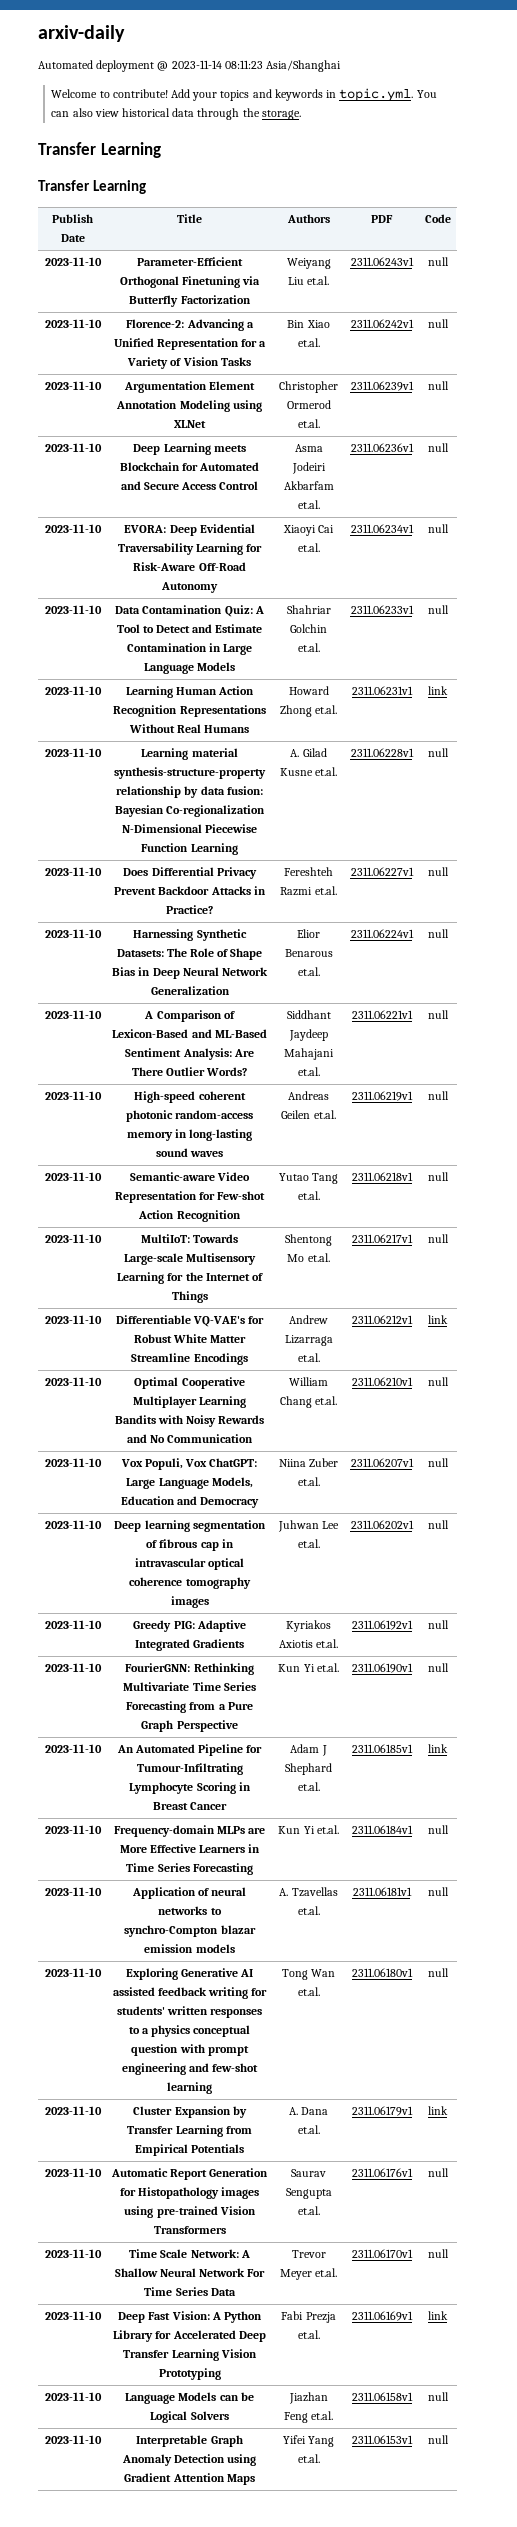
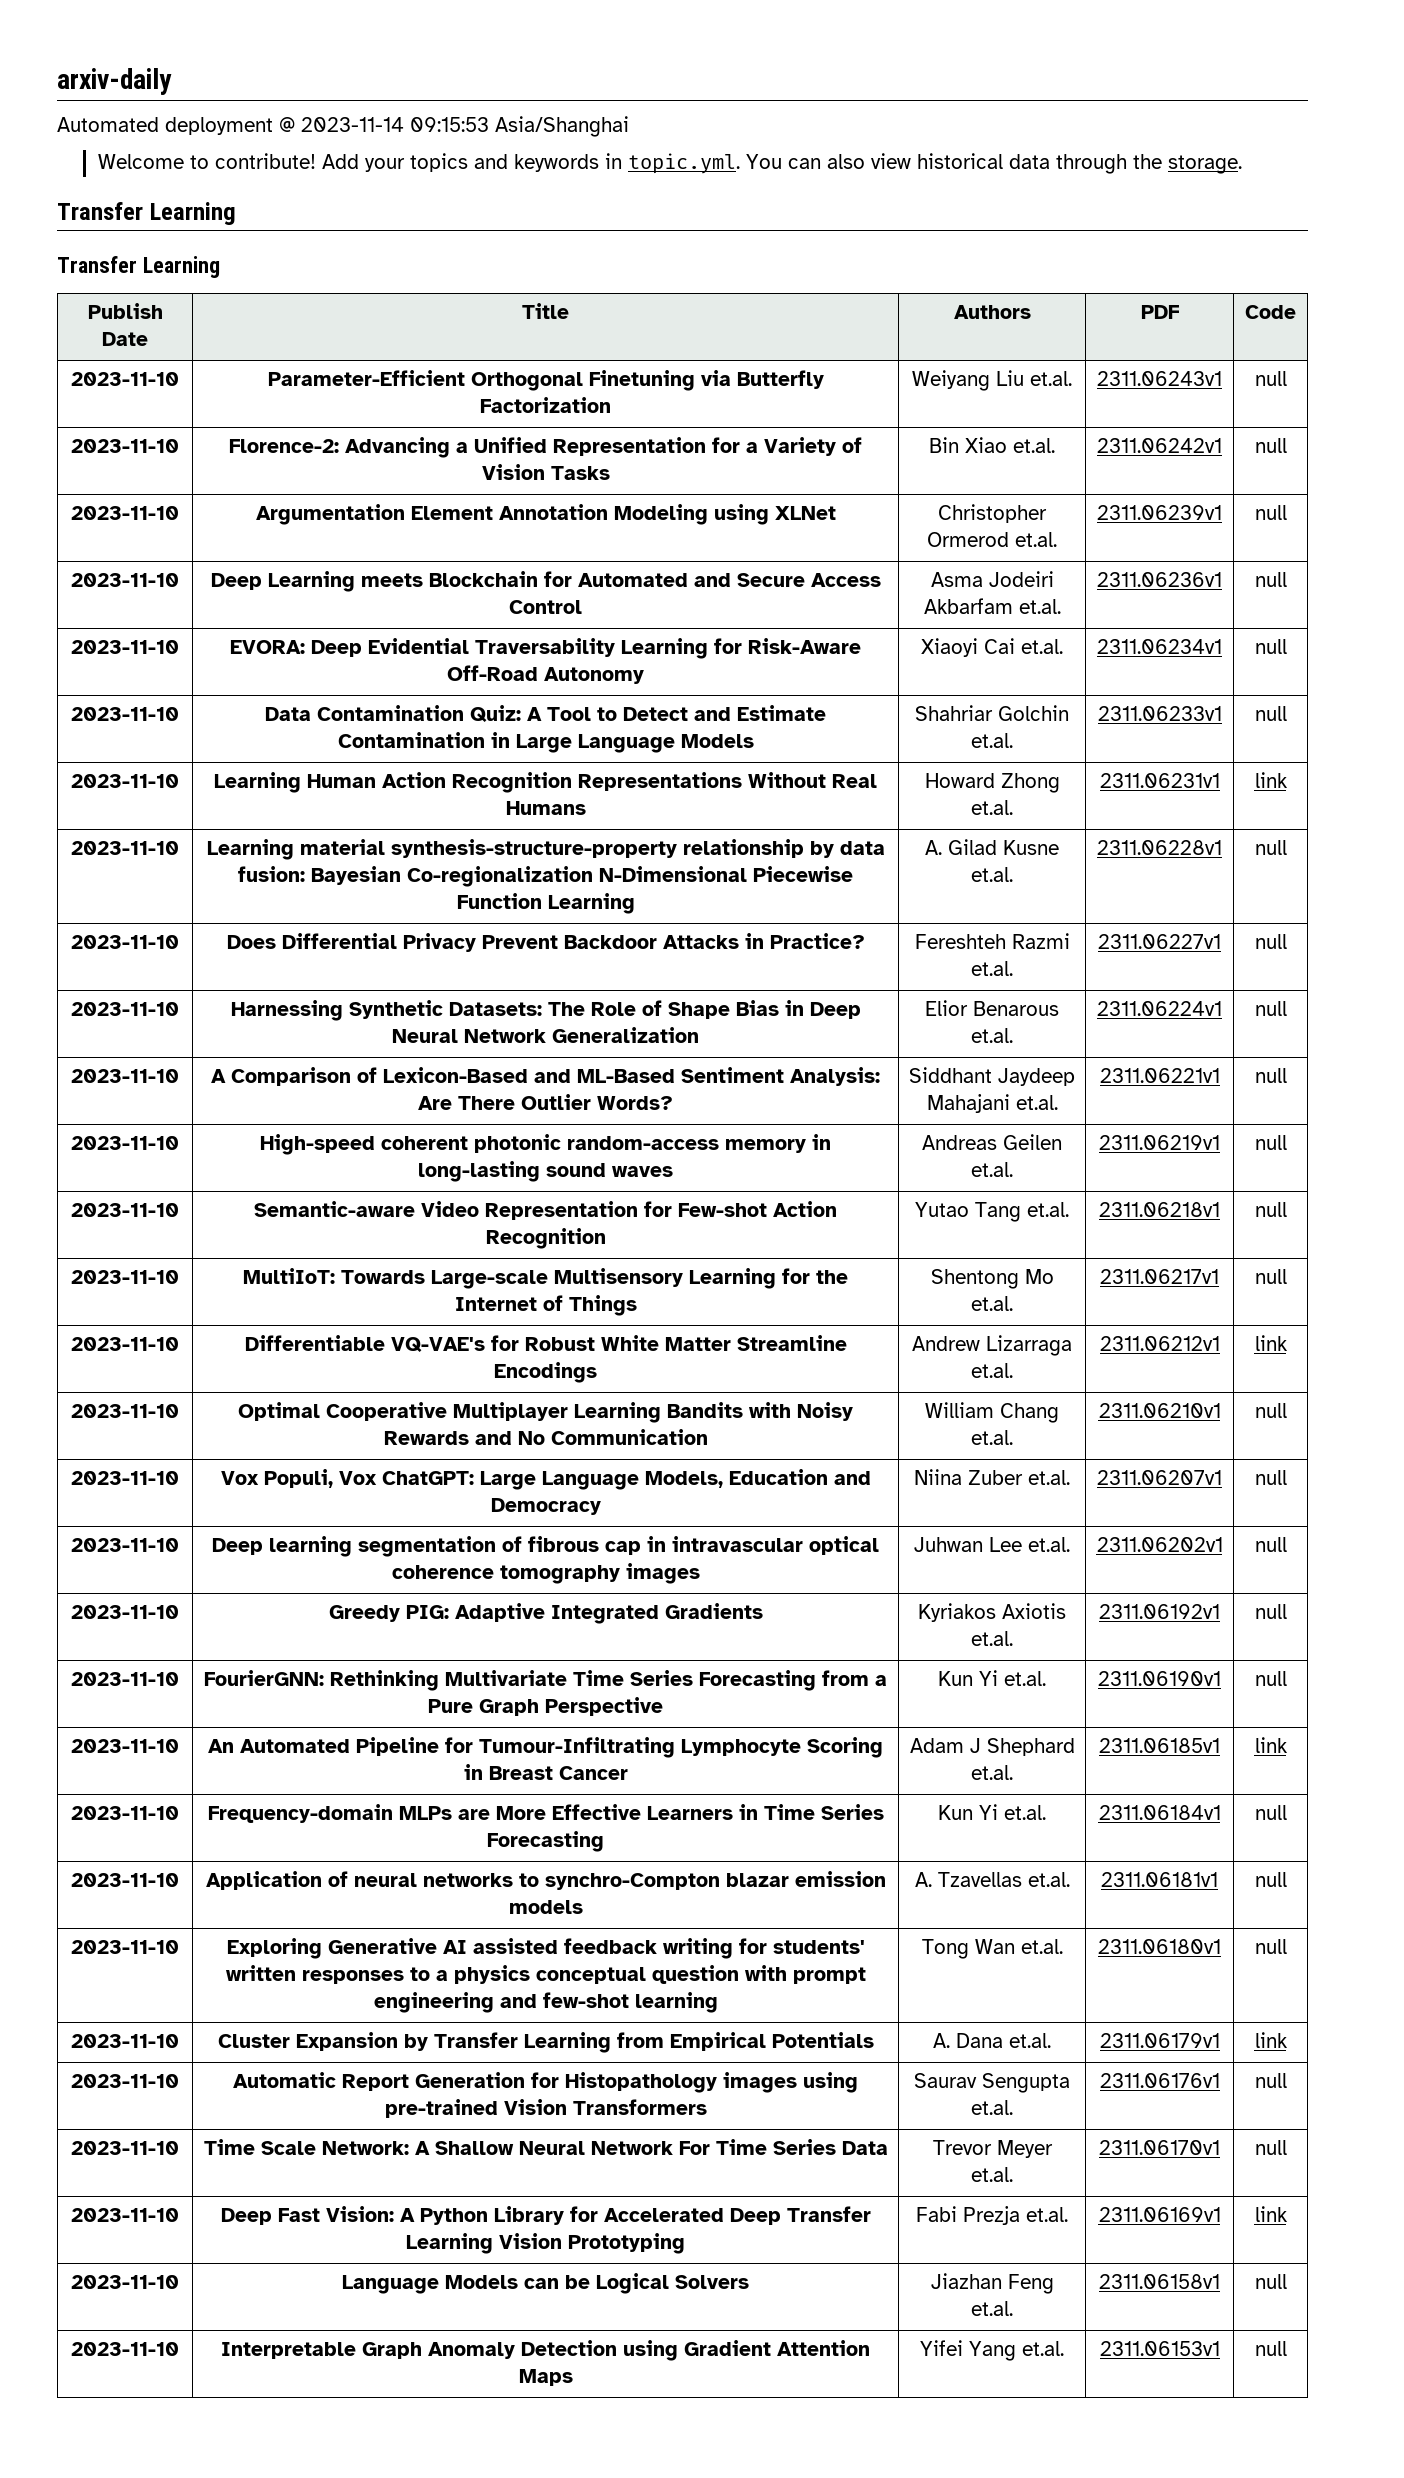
[224,60,263,69] 08:11:23 -> [410,117,489,132] 09:15:53

